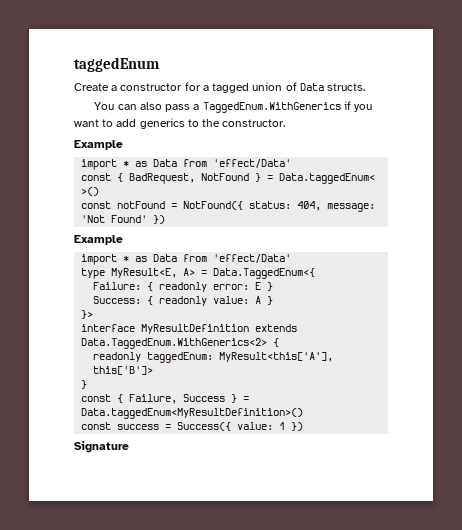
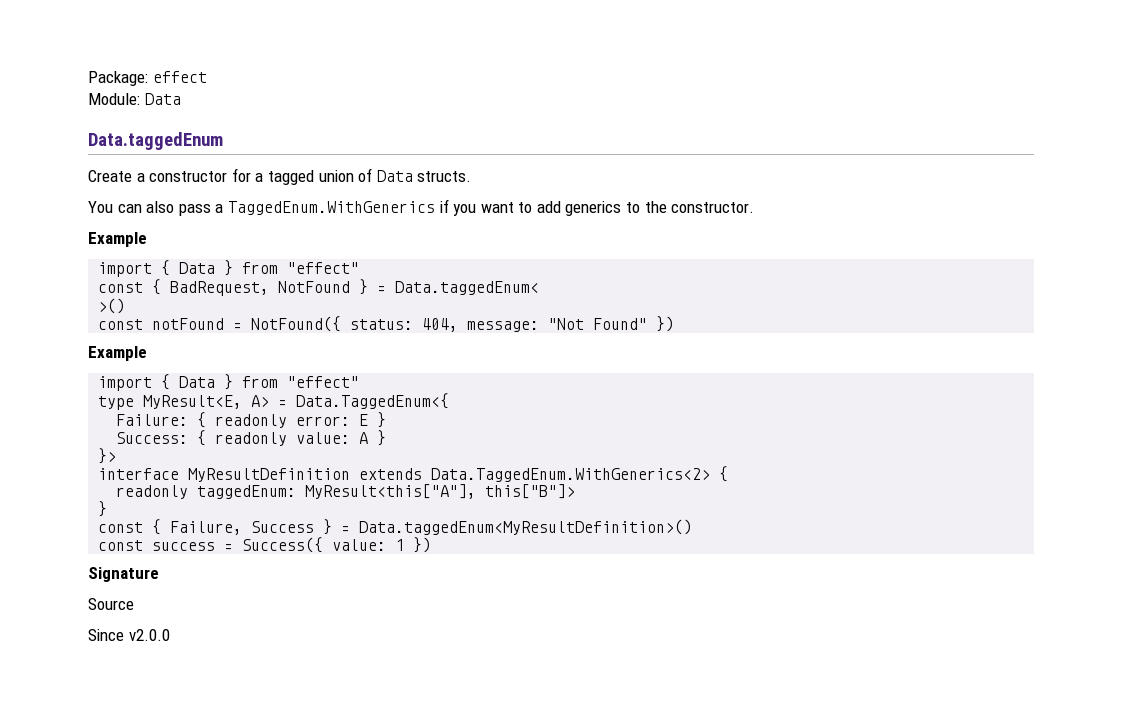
[74,57,160,72] taggedEnum -> [88,71,207,86] [88,93,181,105] [88,132,223,150] Package: effect // Module: Data // Data.taggedEnum
[123,159,292,168] * as Data from 'effect/Data' -> [161,260,360,276] { Data } from "effect"
[81,215,148,223] 'Not Found' -> [548,318,648,330] "Not Found"
[123,254,292,263] * as Data from 'effect/Data' -> [161,374,360,390] { Data } from "effect"
[219,352,334,362] [93,366,154,375] MyResult<this['A'], this['B']> -> [305,484,576,499] MyResult<this["A"], this["B"]>
(129, 447) none -> [88,598,134,610] [88,629,170,641] // Source // Since v2.0.0

